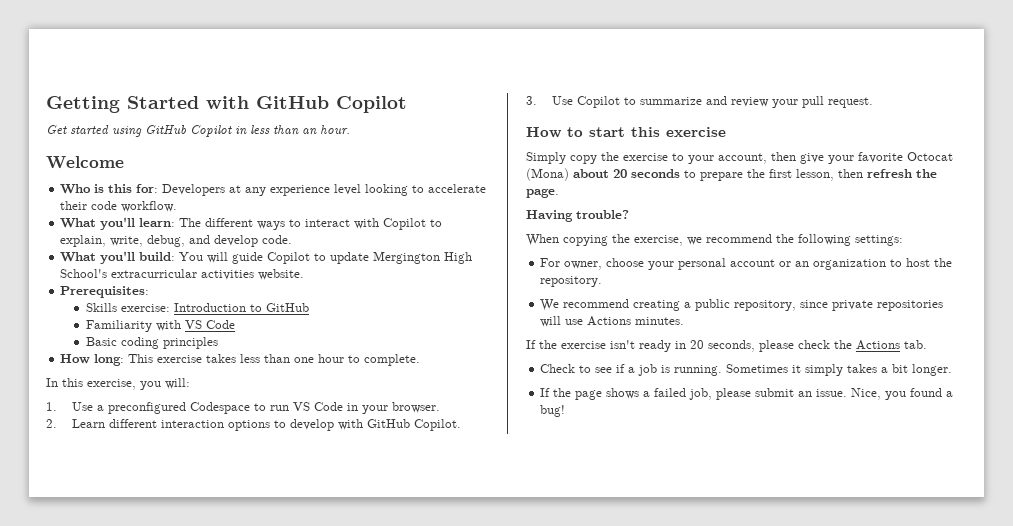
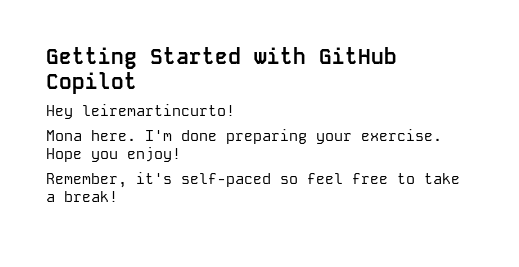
[46,125,350,137] [46,156,124,169] [60,184,487,196] [60,201,178,212] [60,217,443,230] [60,235,293,247] [60,251,473,264] [60,269,305,280] [60,286,150,298] [86,303,310,312] [86,320,236,332] [86,337,219,349] [60,354,421,366] [46,378,190,390] [46,402,440,414] [46,419,461,431] [526,96,873,108] [526,127,726,138] [526,152,953,164] [526,168,937,181] [526,188,559,198] [526,210,629,222] [526,234,903,246] [540,258,953,270] [540,276,603,287] [540,299,944,311] [540,316,685,327] [526,340,927,352] [540,364,953,376] [540,388,954,400] [540,405,566,417] Get started using GitHub Copilot in less than an hour. // Welcome // Who is this for: Developers at any experience level looking to accelerate their code workflow. // What you'll learn: The different ways to interact with Copilot to explain, write, debug, and develop code. // What you'll build: You will guide Copilot to update Mergington High School's extracurricular activities website. // Prerequisites: // Skills exercise: Introduction to GitHub // Familiarity with VS Code // Basic coding principles // How long: This exercise takes less than one hour to complete. // In this exercise, you will: // 1. Use a preconfigured Codespace to run VS Code in your browser. // 2. Learn different interaction options to develop with GitHub Copilot. // 3. Use Copilot to summarize and review your pull request. // How to start this exercise // Simply copy the exercise to your account, then give your favorite Octocat (Mona) about 20 seconds to prepare the first lesson, then refresh the page. // Having trouble? // When copying the exercise, we recommend the following settings: // For owner, choose your personal account or an organization to host the repository. // We recommend creating a public repository, since private repositories will use Actions minutes. // If the exercise isn't ready in 20 seconds, please check the Actions tab. // Check to see if a job is running. Sometimes it simply takes a bit longer. // If the page shows a failed job, please submit an issue. Nice, you found a bug! -> [46,104,235,119] [46,129,442,144] [46,147,181,162] [46,172,460,188] [46,191,118,202] Hey leiremartincurto! // Mona here. I'm done preparing your exercise. Hope you enjoy! // Remember, it's self-paced so feel free to take a break!

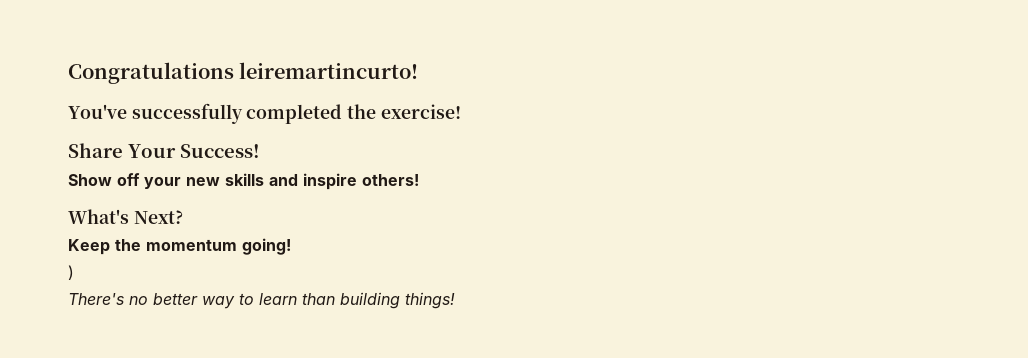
[46,47,397,69] [46,72,137,94] [46,104,235,119] [46,129,442,144] [46,147,181,162] [46,172,460,188] [46,191,118,202] Getting Started with GitHub Copilot // Hey leiremartincurto! // Mona here. I'm done preparing your exercise. Hope you enjoy! // Remember, it's self-paced so feel free to take a break! -> [68,62,419,84] [68,103,461,124] [68,143,260,158] [68,173,419,190] [68,209,183,224] [68,238,291,255] [68,265,74,280] [68,292,455,309] Congratulations leiremartincurto! // You've successfully completed the exercise! // Share Your Success! // Show off your new skills and inspire others! // What's Next? // Keep the momentum going! // ) // There's no better way to learn than building things!

